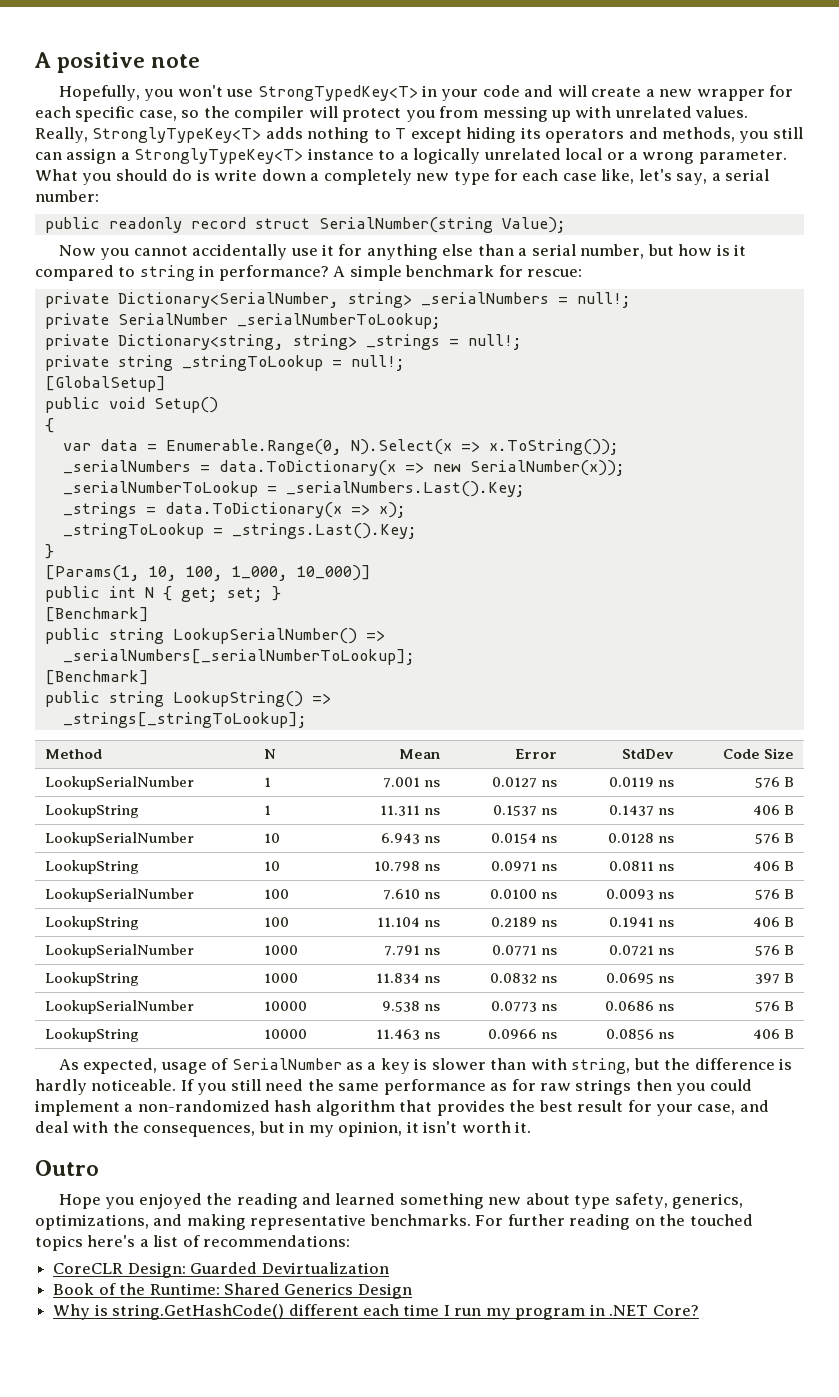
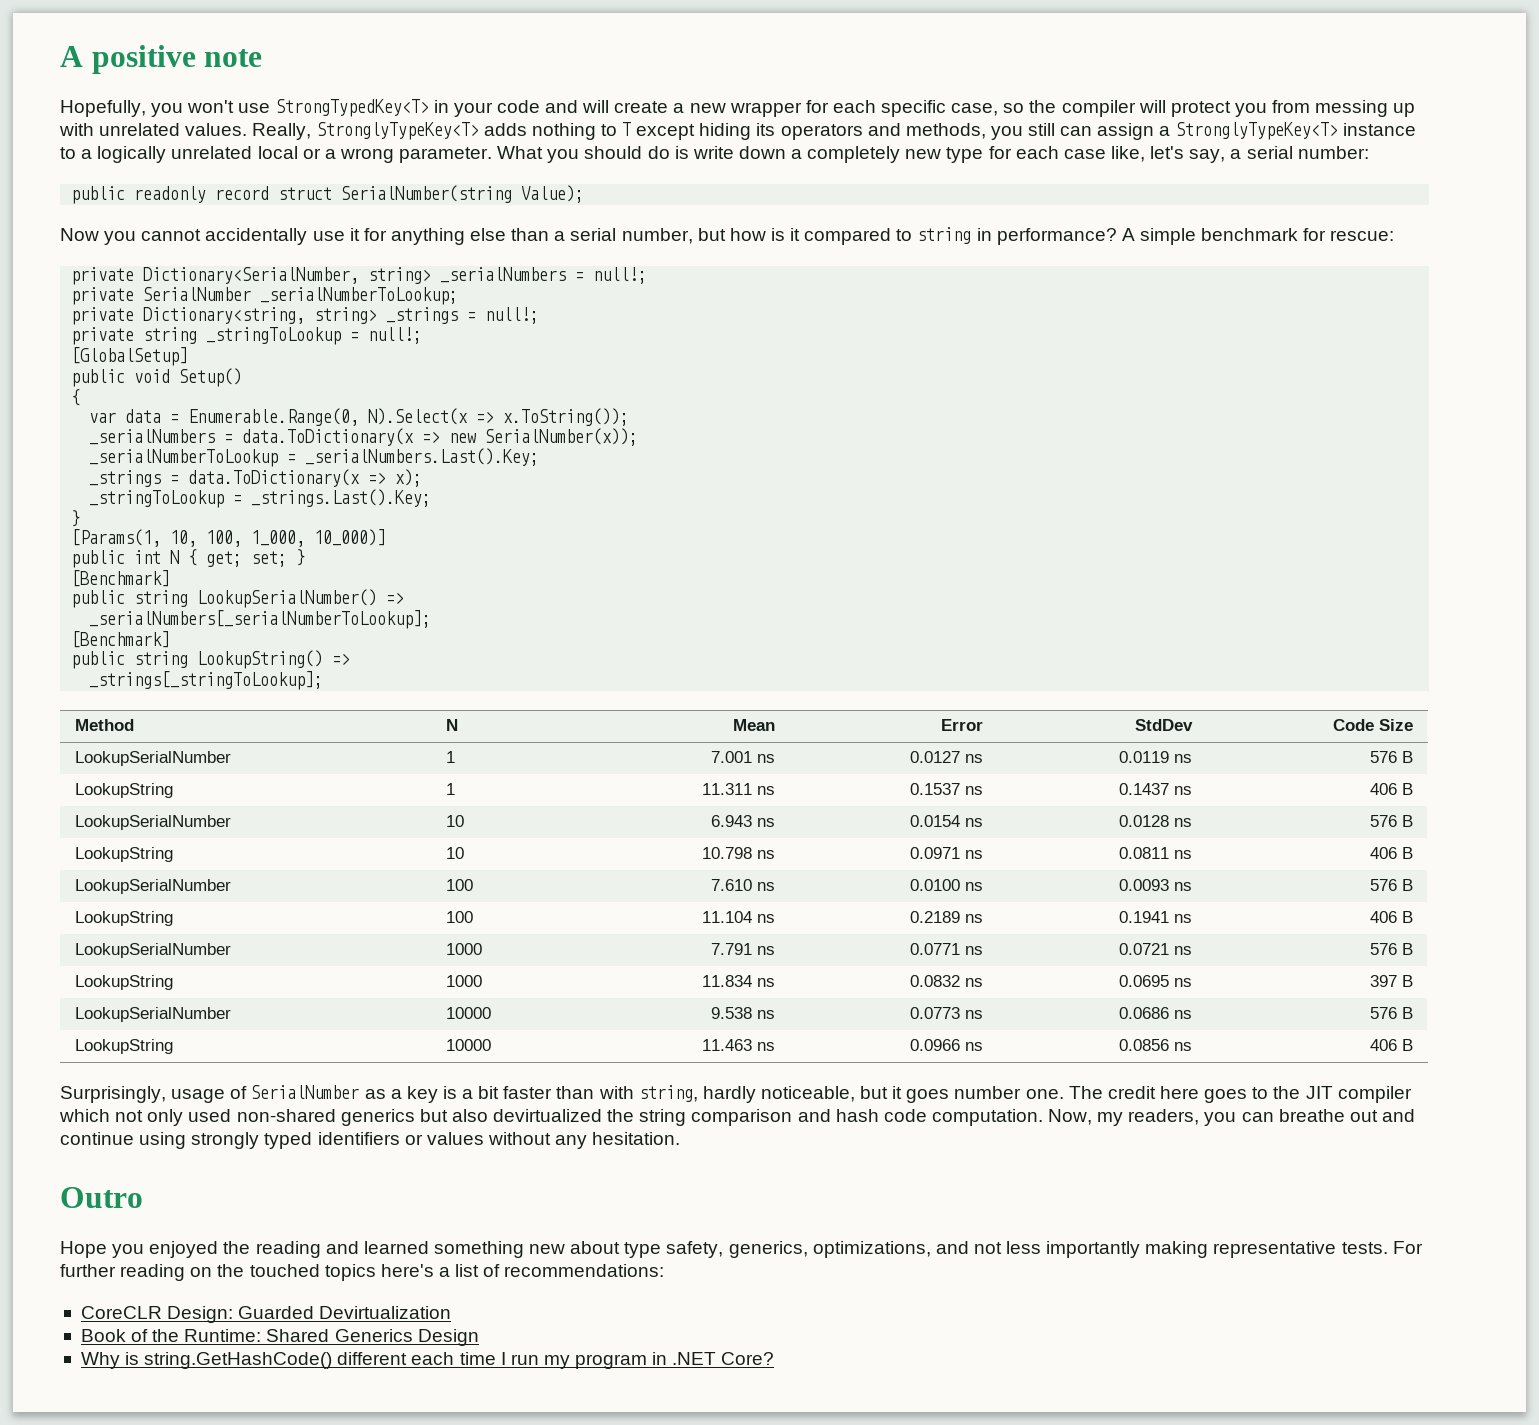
[58,1058,158,1074] As expected, -> [60,1086,166,1103] Surprisingly,
[431,1058,793,1074] [35,1079,752,1095] [35,1100,769,1116] [35,1121,532,1137] slower than with string, but the difference is hardly noticeable. If you still need the same performance as for raw strings then you could implement a non-randomized hash algorithm that provides the best result for your case, and deal with the consequences, but in my opinion, it isn't worth it. -> [462,1085,1412,1103] [59,1109,1415,1126] [60,1132,681,1149] a bit faster than with string, hardly noticeable, but it goes number one. The credit here goes to the JIT compiler which not only used non-shared generics but also devirtualized the string comparison and hash code computation. Now, my readers, you can breathe out and continue using strongly typed identifiers or values without any hesitation.
(183, 1220) none -> [973,1241,1141,1258] not less importantly
[369,1214,471,1226] benchmarks. -> [1341,1242,1388,1254] tests.

